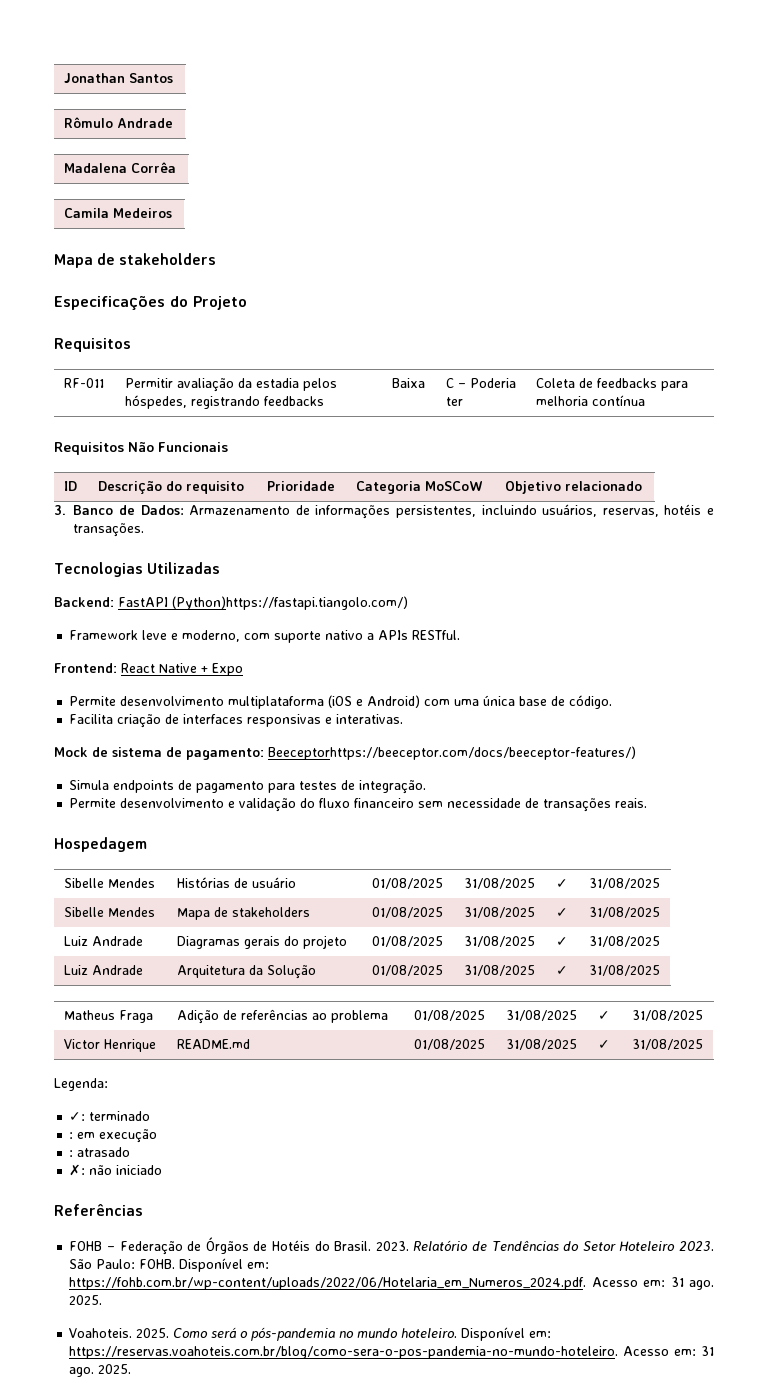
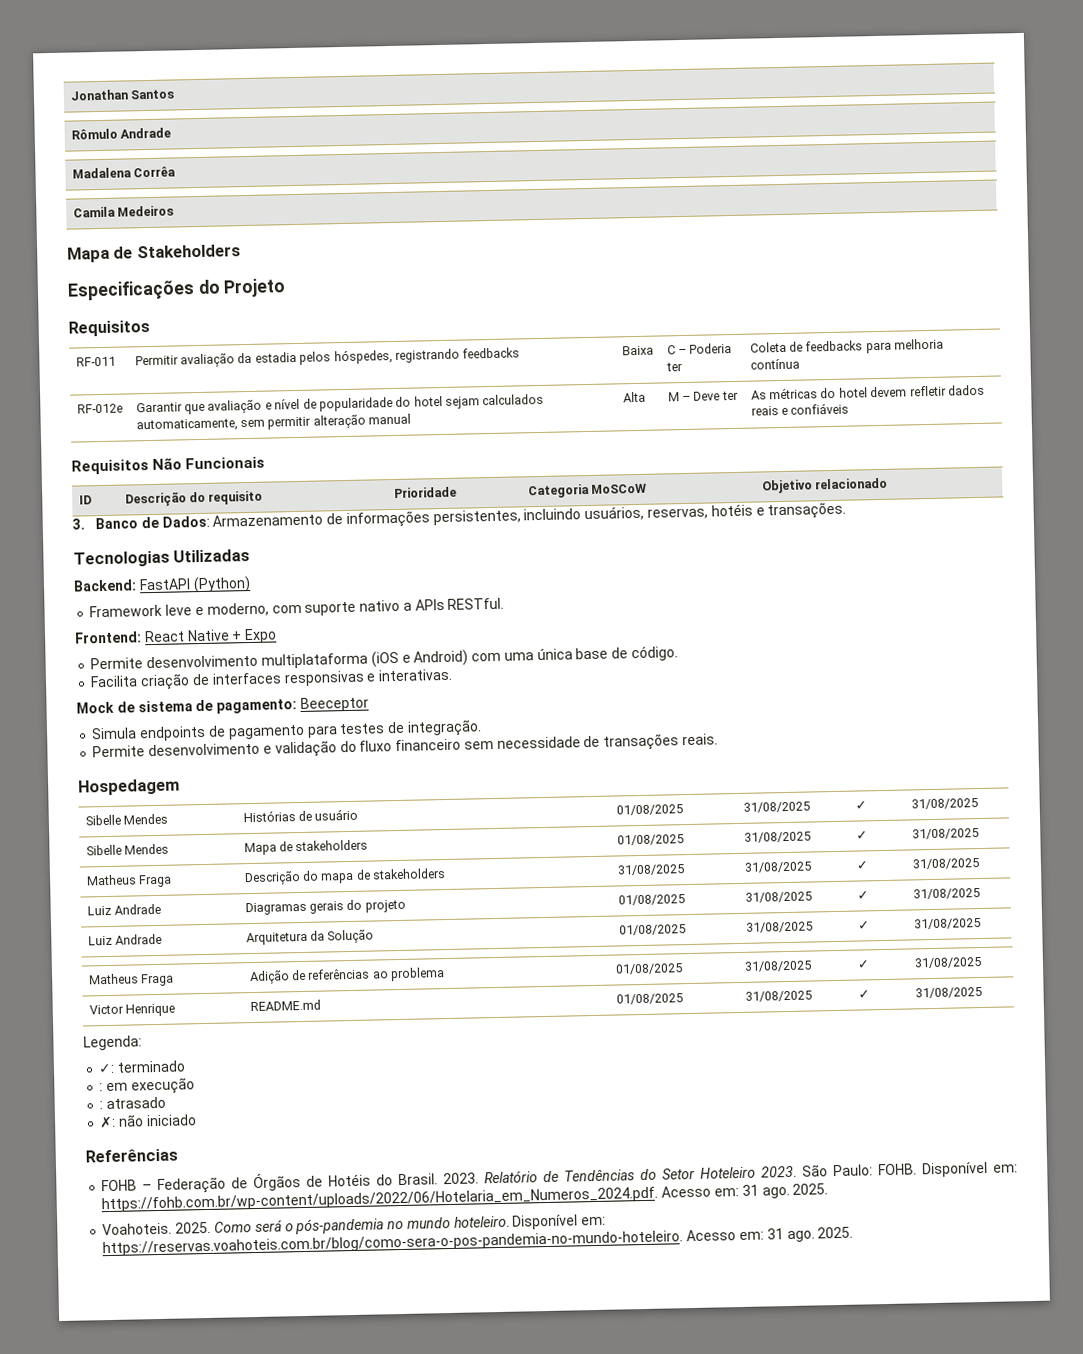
[119,253,217,265] stakeholders -> [136,244,241,259] Stakeholders
(646, 400) none -> [76,403,123,414] [135,393,545,415] [135,413,412,433] [622,391,646,403] [667,390,739,402] [750,384,985,400] [750,402,850,416] // RF-012e | Garantir que avaliação e nível de popularidade do hotel sejam calculados automaticamente, sem permitir alteração manual | Alta | M – Deve ter | As métricas do hotel devem refletir dados reais e confiáveis
[172,596,408,610] (Python)https://fastapi.tiangolo.com/) -> [192,575,251,594] (Python)
[268,746,636,760] Beeceptorhttps://beeceptor.com/docs/beeceptor-features/) -> [299,696,369,712] Beeceptor
(660, 912) none -> [85,874,173,888] [243,868,447,886] [616,864,685,876] [744,861,812,873] [855,860,869,870] [912,858,980,870] // Matheus Fraga | Descrição do mapa de stakeholders | 31/08/2025 | 31/08/2025 | ✓ | 31/08/2025

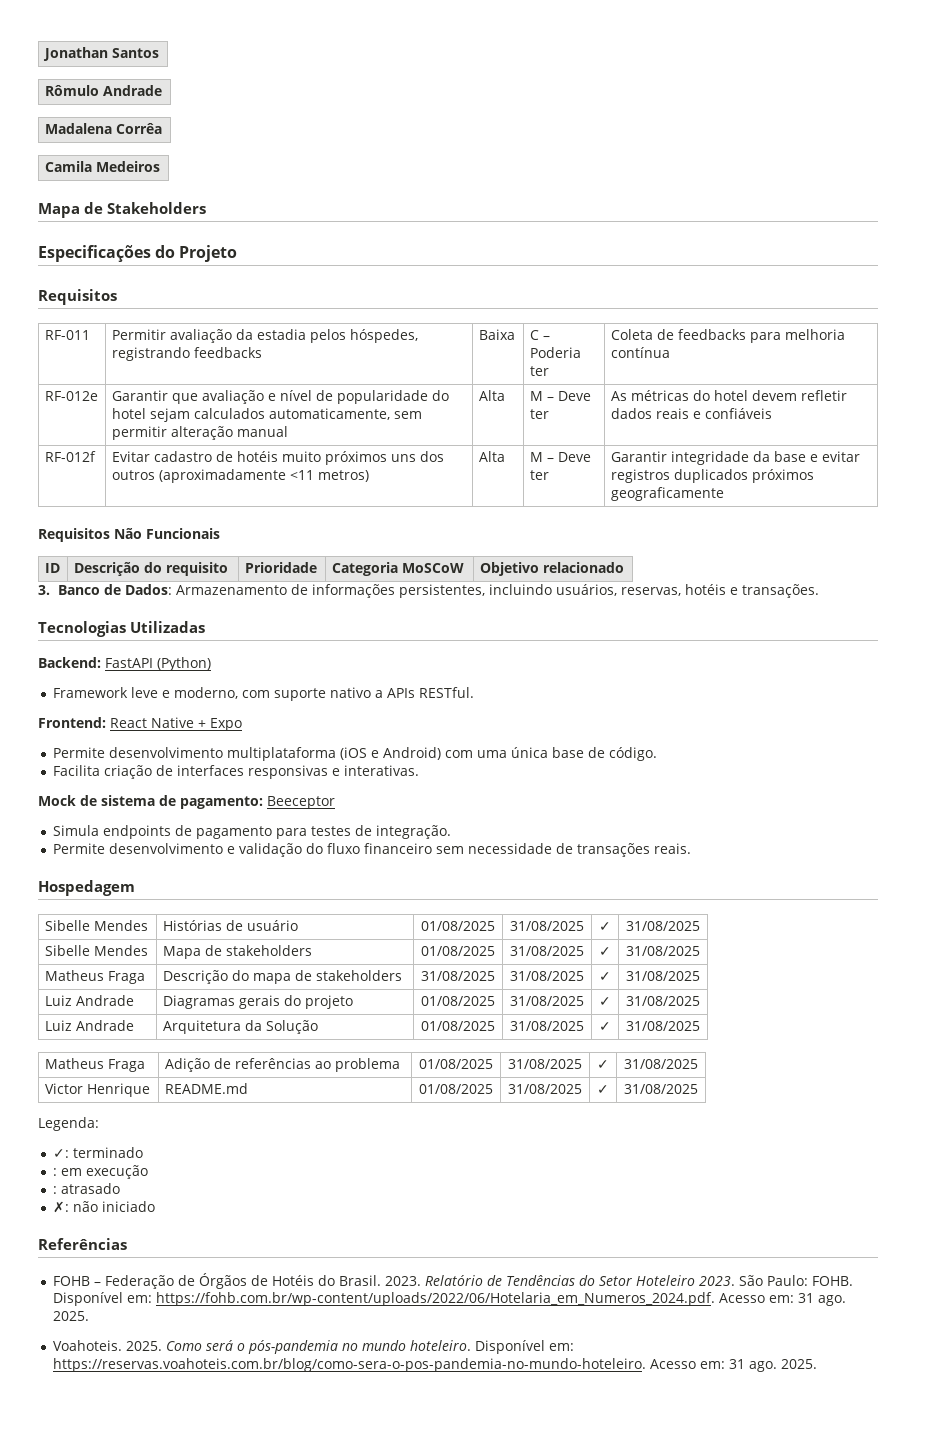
(850, 408) none -> [44,451,96,462] [111,451,444,465] [111,469,369,483] [478,451,505,462] [529,452,591,462] [529,470,549,480] [610,451,860,465] [610,469,814,483] [610,487,724,501] // RF-012f | Evitar cadastro de hotéis muito próximos uns dos outros (aproximadamente <11 metros) | Alta | M – Deve ter | Garantir integridade da base e evitar registros duplicados próximos geograficamente

